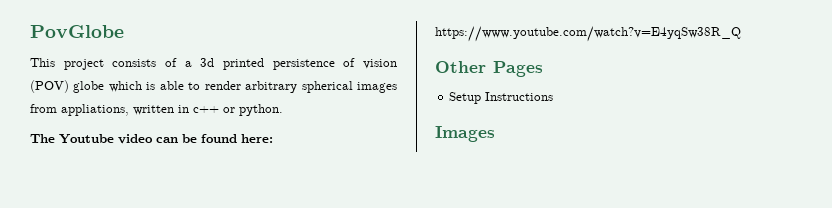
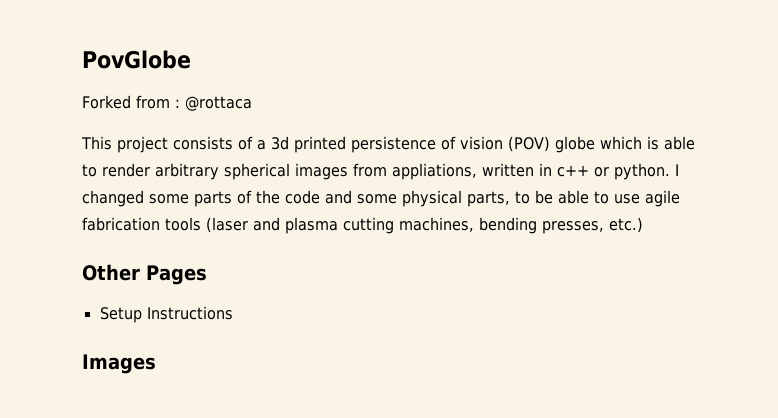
(124, 31) none -> [82,95,252,111] // Forked from : @rottaca
[30,134,273,144] [435,26,741,42] // The Youtube video can be found here: https://www.youtube.com/watch?v=E4yqSw38R_Q -> [675,164,679,176] [82,190,680,207] [82,217,643,234] I changed some parts of the code and some physical parts, to be able to use agile fabrication tools (laser and plasma cutting machines, bending presses, etc.)

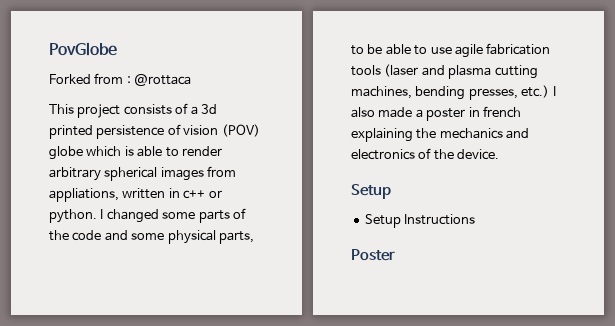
[82,264,207,285] // Other Pages -> [552,86,556,96] [351,106,521,121] [351,128,530,142] [351,148,500,160] [351,184,391,199] I also made a poster in french explaining the mechanics and electronics of the device. // Setup
[82,354,156,374] Images -> [351,249,395,261] Poster

